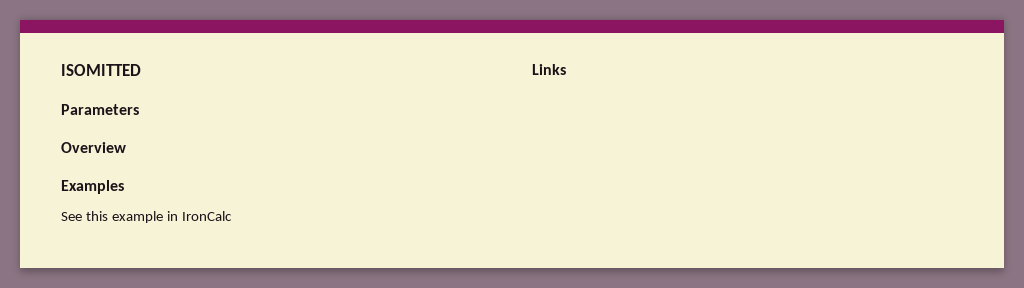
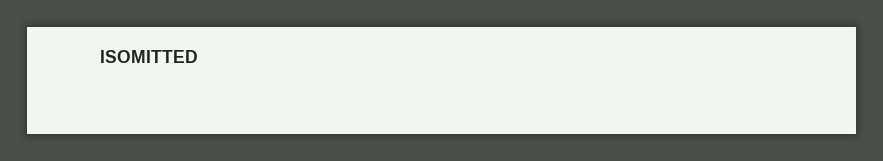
[61,104,139,115] [61,142,126,153] [61,180,124,194] [61,211,232,223] [532,64,566,75] // Parameters // Overview // Examples // See this example in IronCalc // Links -> (198, 56) none

